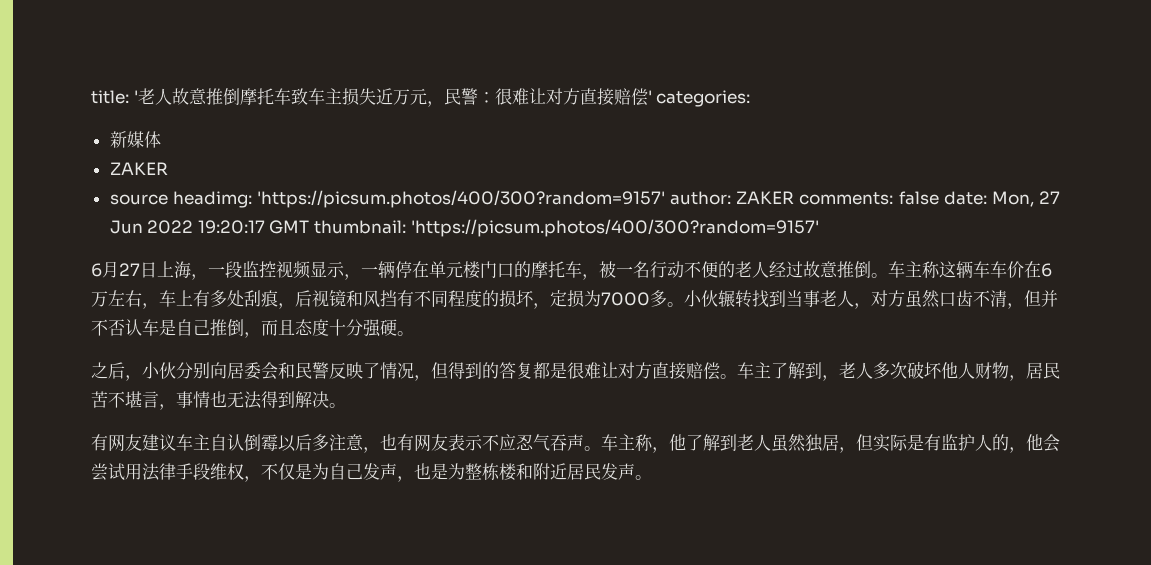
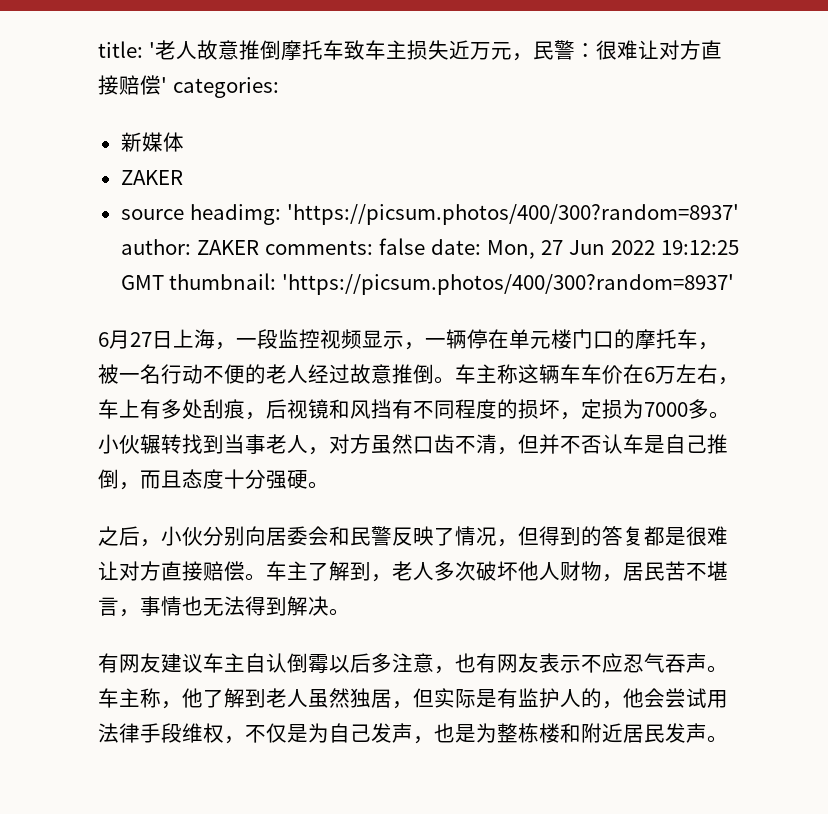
[256,190,665,208] 'https://picsum.photos/400/300?random=9157' -> [287,204,739,225] 'https://picsum.photos/400/300?random=8937'
[197,220,265,234] 19:20:17 -> [661,240,739,255] 19:12:25
[410,219,819,237] 'https://picsum.photos/400/300?random=9157' -> [281,274,734,295] 'https://picsum.photos/400/300?random=8937'

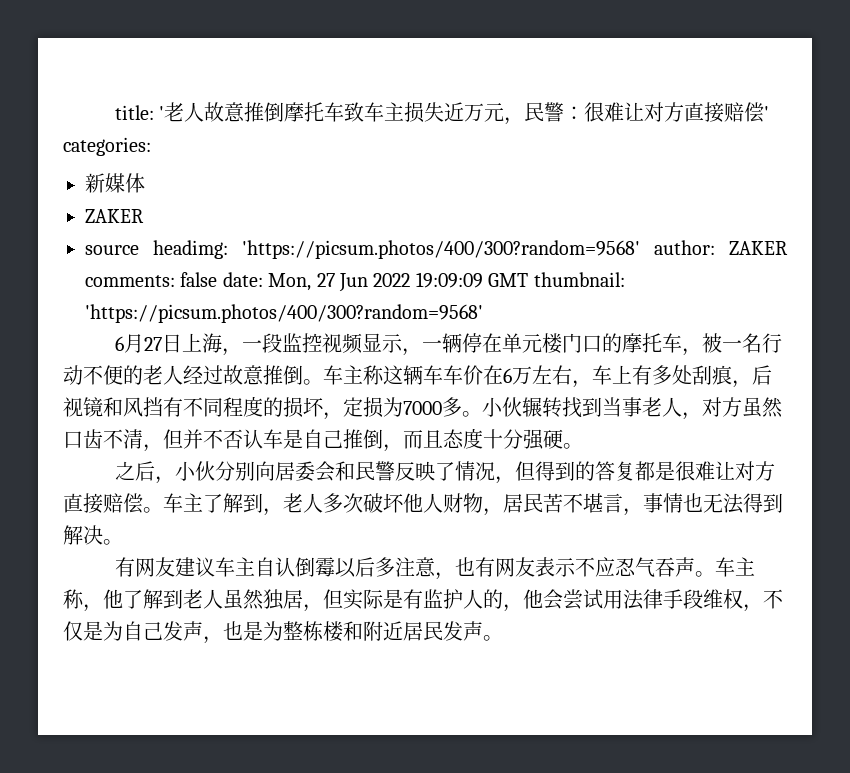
[287,204,739,225] 'https://picsum.photos/400/300?random=8937' -> [242,240,640,259] 'https://picsum.photos/400/300?random=9568'
[661,240,739,255] 19:12:25 -> [415,272,483,288] 19:09:09
[281,274,734,295] 'https://picsum.photos/400/300?random=8937' -> [85,304,483,323] 'https://picsum.photos/400/300?random=9568'

